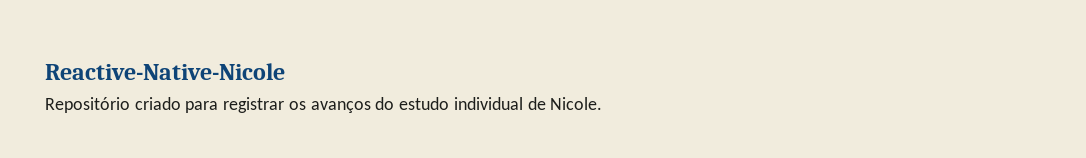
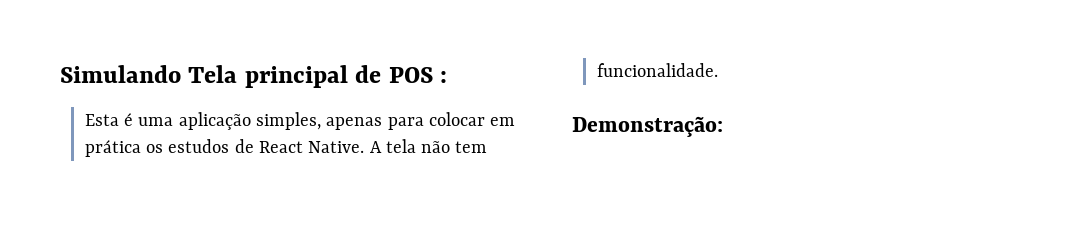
[45,63,285,80] [45,97,603,113] Reactive-Native-Nicole // Repositório criado para registrar os avanços do estudo individual de Nicole. -> [60,65,448,88] [84,112,516,130] [84,139,488,157] [596,63,718,77] [572,116,723,137] Simulando Tela principal de POS : // Esta é uma aplicação simples, apenas para colocar em prática os estudos de React Native. A tela não tem funcionalidade. // Demonstração:

